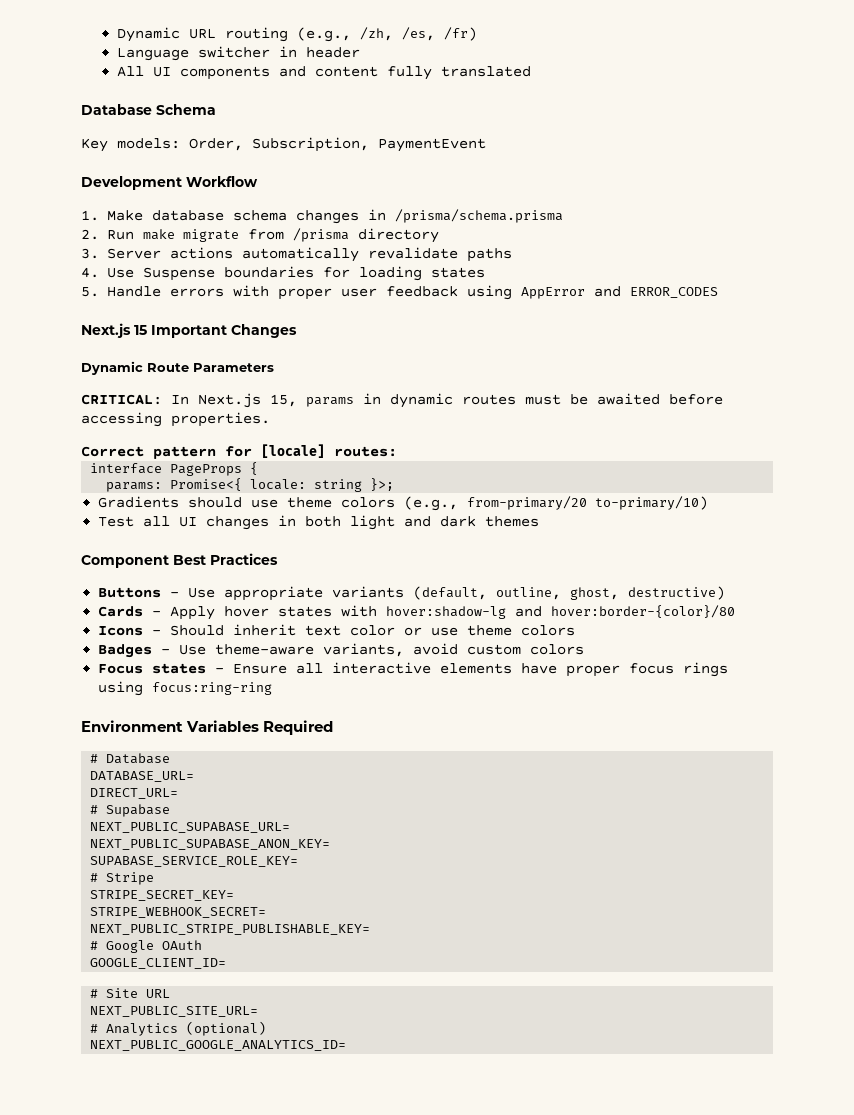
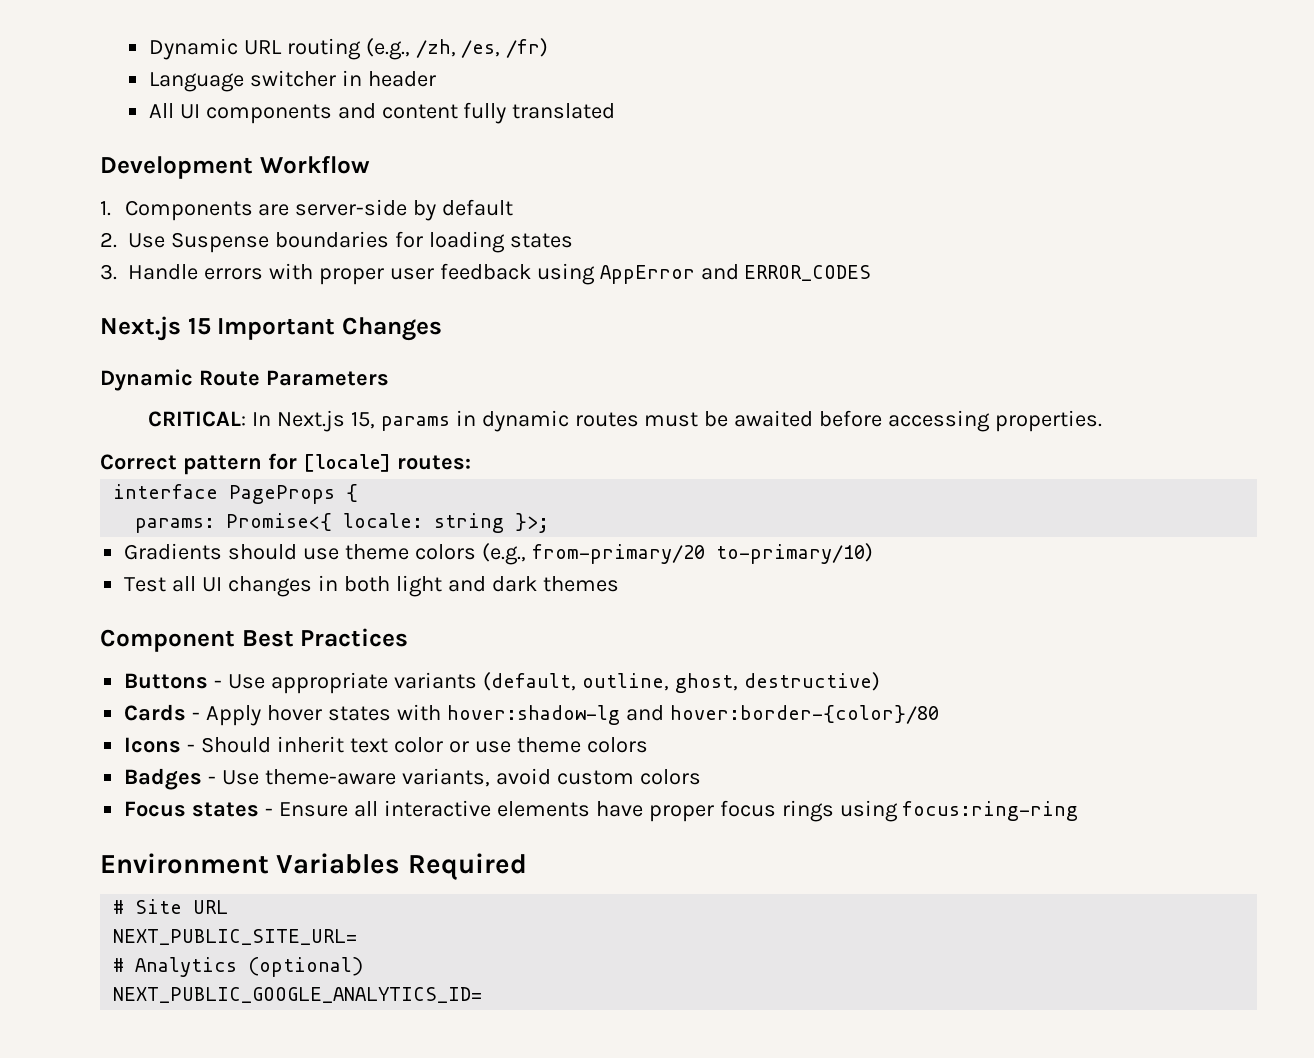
[81,104,216,115] [81,137,486,152] [81,176,258,190] [81,209,563,224] [81,228,439,243] [81,247,512,262] [81,267,99,278] Database Schema // Key models: Order, Subscription, PaymentEvent // Development Workflow // 1. Make database schema changes in /prisma/schema.prisma // 2. Run make migrate from /prisma directory // 3. Server actions automatically revalidate paths // 4. -> [100,156,370,179] [100,199,514,221] [100,232,117,248] Development Workflow // 1. Components are server-side by default // 2.
[81,287,99,297] 5. -> [100,264,117,280] 3.
[90,753,171,764] [90,771,195,782] [90,788,179,799] [90,804,171,817] [90,822,291,833] [90,839,331,850] [90,856,299,867] [90,872,155,885] [90,890,235,901] [90,907,267,918] [90,924,371,935] [90,940,203,953] [90,958,227,969] // # Database // DATABASE_URL= // DIRECT_URL= // # Supabase // NEXT_PUBLIC_SUPABASE_URL= // NEXT_PUBLIC_SUPABASE_ANON_KEY= // SUPABASE_SERVICE_ROLE_KEY= // # Stripe // STRIPE_SECRET_KEY= // STRIPE_WEBHOOK_SECRET= // NEXT_PUBLIC_STRIPE_PUBLISHABLE_KEY= // # Google OAuth // GOOGLE_CLIENT_ID= -> (527, 866) none

